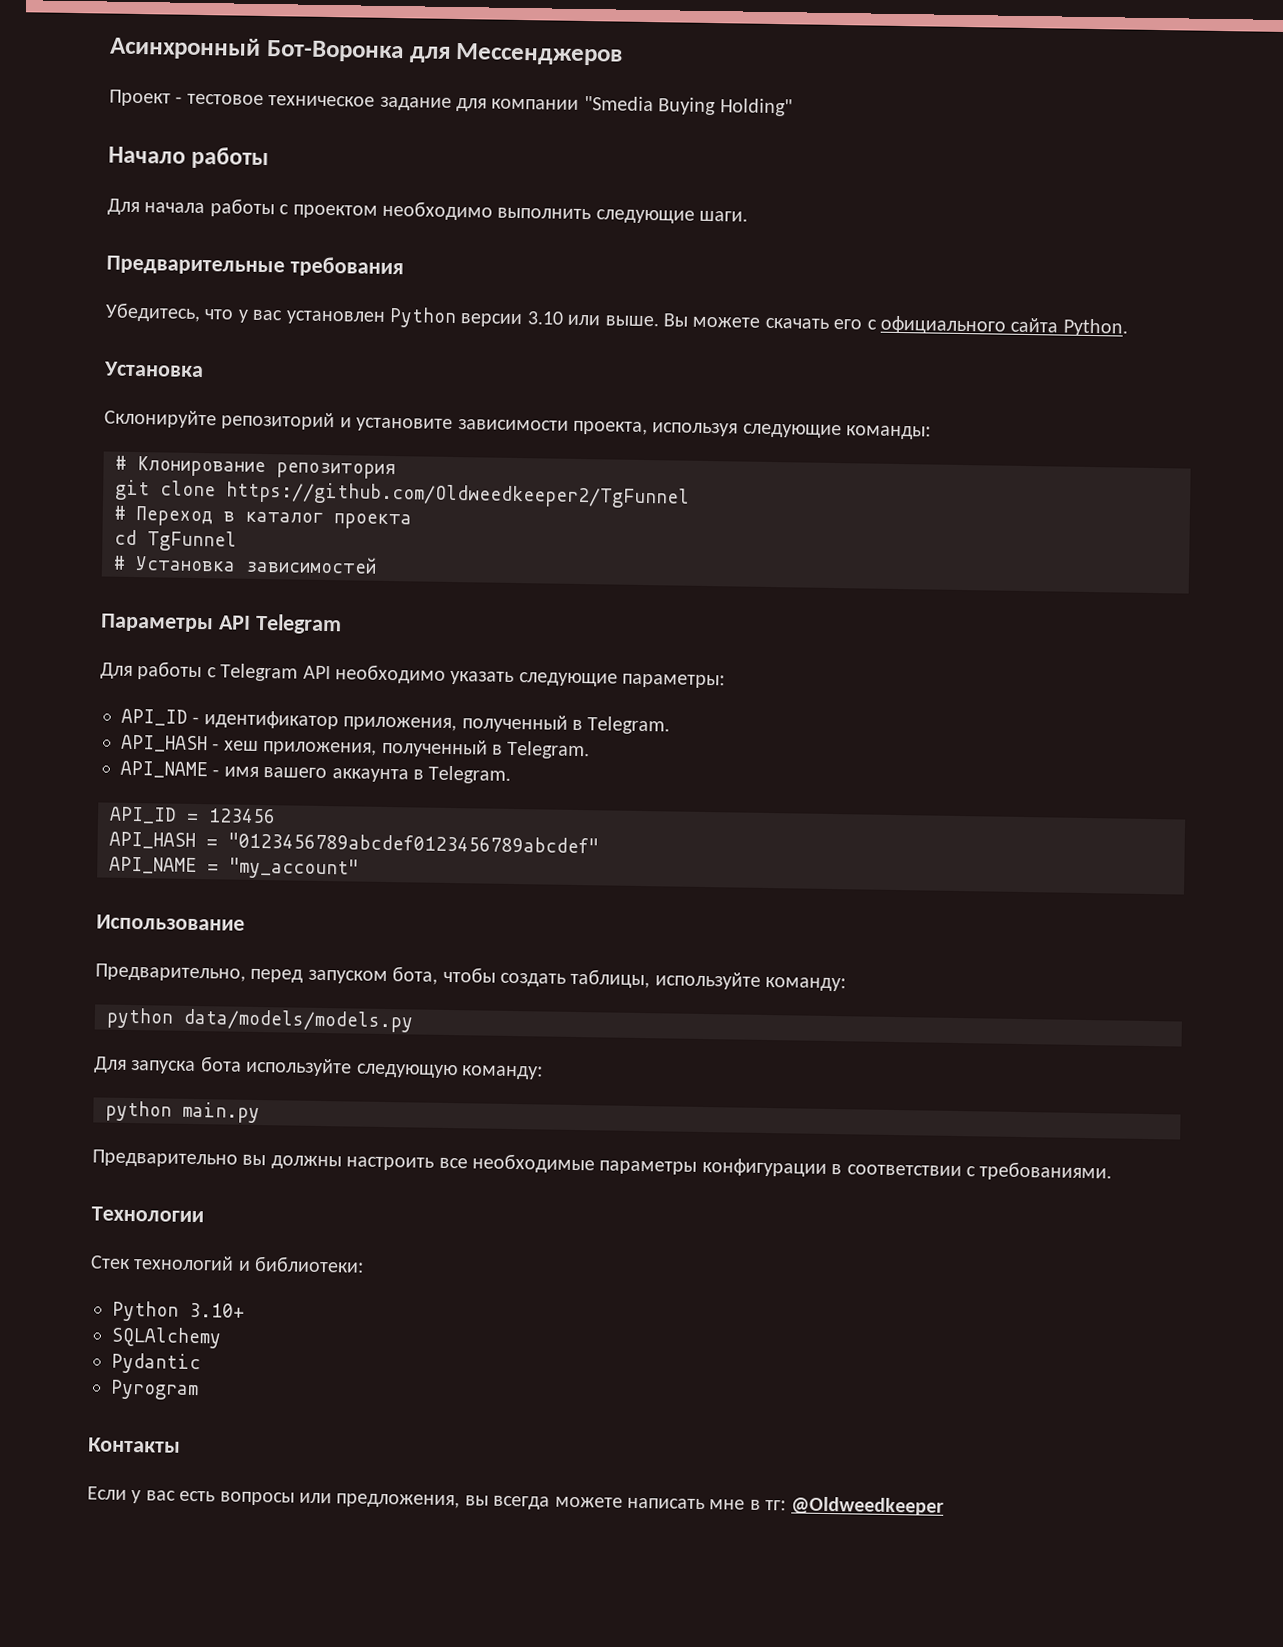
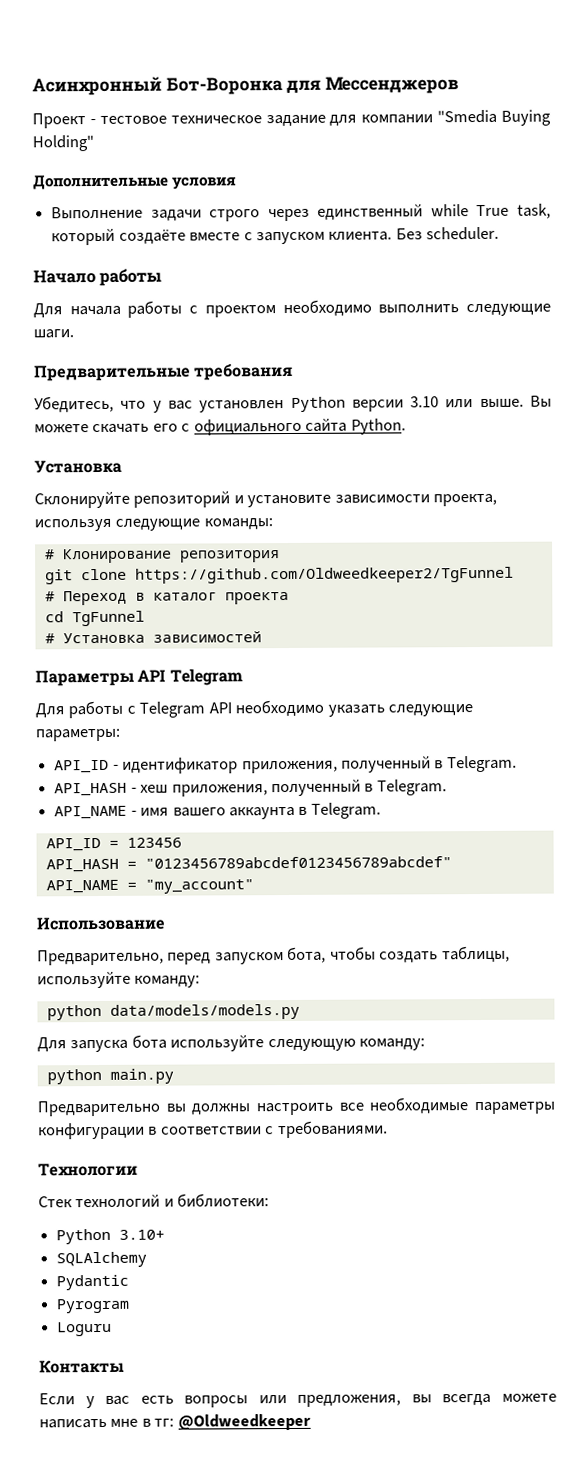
(793, 107) none -> [33,174,238,190] [51,203,552,222] [51,226,500,246] // Дополнительные условия // Выполнение задачи строго через единственный while True task, который создаёте вместе с запуском клиента. Без scheduler.
(199, 1390) none -> [57,1321,113,1337] // Loguru

